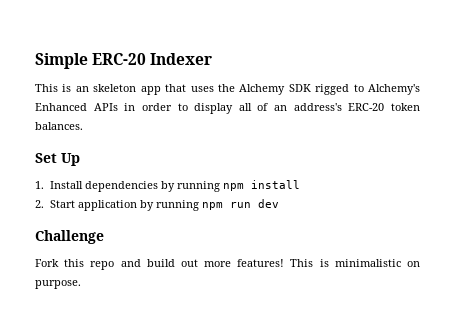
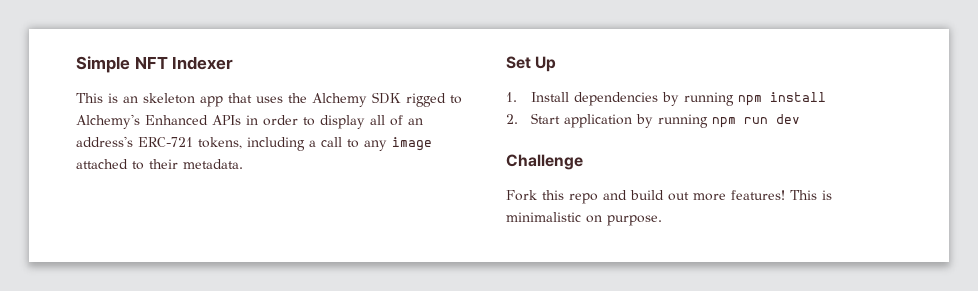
[92,53,147,65] ERC-20 -> [134,56,168,69] NFT
[348,103,420,111] [35,122,83,130] ERC-20 token balances. -> [138,137,432,151] [76,159,243,170] ERC-721 tokens, including a call to any image attached to their metadata.

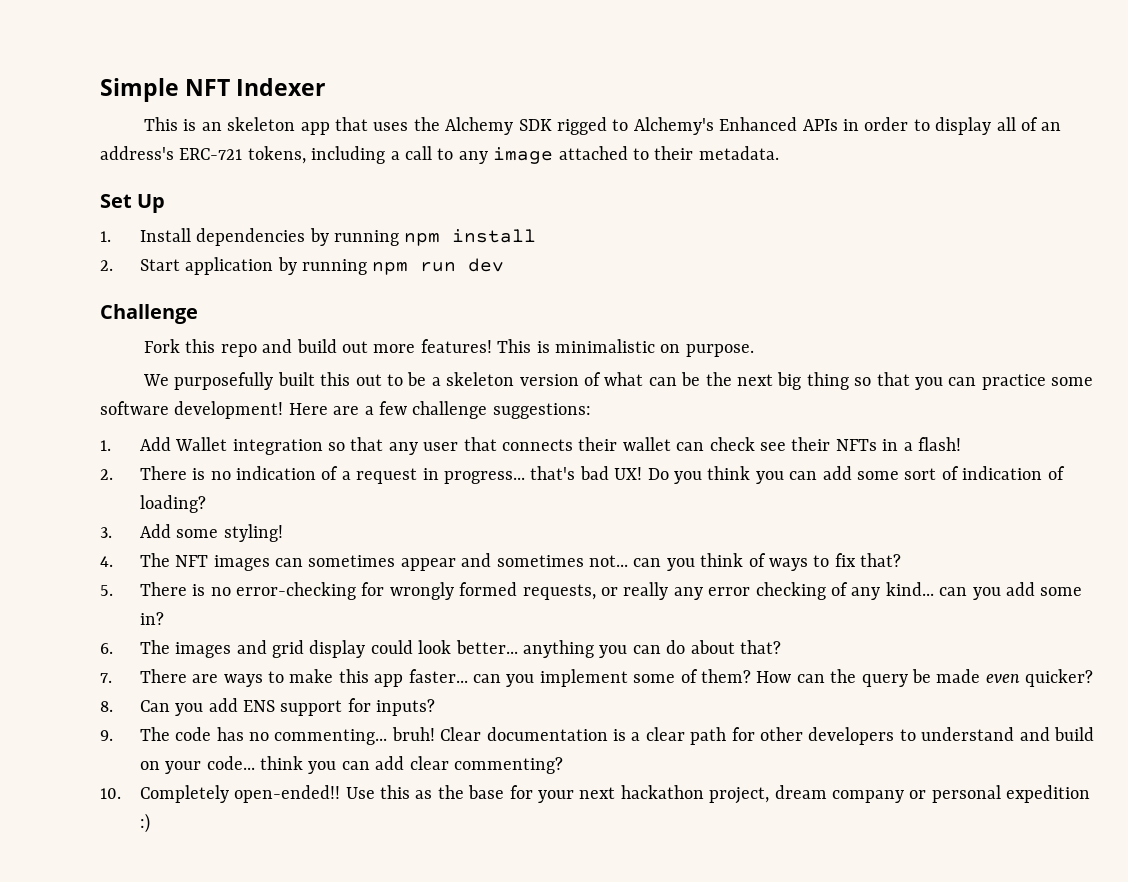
(662, 220) none -> [142,372,1094,390] [100,401,591,419] [100,437,962,455] [100,466,1065,484] [139,495,206,513] [100,524,283,542] [100,553,902,571] [100,582,1083,600] [139,612,164,625] [100,640,782,658] [100,669,1094,687] [100,698,436,716] [100,727,1095,745] [139,756,564,774] [100,785,1091,804] [139,813,150,833] // We purposefully built this out to be a skeleton version of what can be the next big thing so that you can practice some software development! Here are a few challenge suggestions: // 1. Add Wallet integration so that any user that connects their wallet can check see their NFTs in a flash! // 2. There is no indication of a request in progress... that's bad UX! Do you think you can add some sort of indication of loading? // 3. Add some styling! // 4. The NFT images can sometimes appear and sometimes not... can you think of ways to fix that? // 5. There is no error-checking for wrongly formed requests, or really any error checking of any kind... can you add some in? // 6. The images and grid display could look better... anything you can do about that? // 7. There are ways to make this app faster... can you implement some of them? How can the query be made even quicker? // 8. Can you add ENS support for inputs? // 9. The code has no commenting... bruh! Clear documentation is a clear path for other developers to understand and build on your code... think you can add clear commenting? // 10. Completely open-ended!! Use this as the base for your next hackathon project, dream company or personal expedition :)

